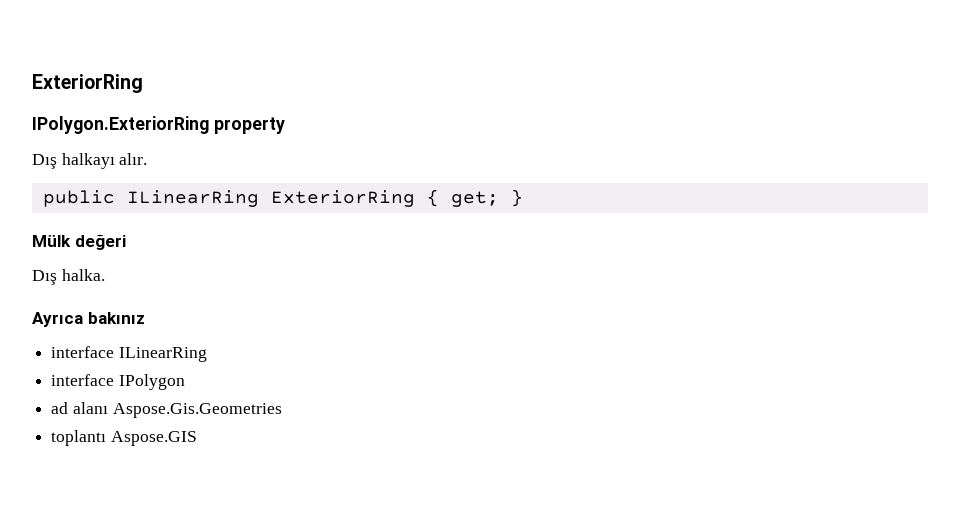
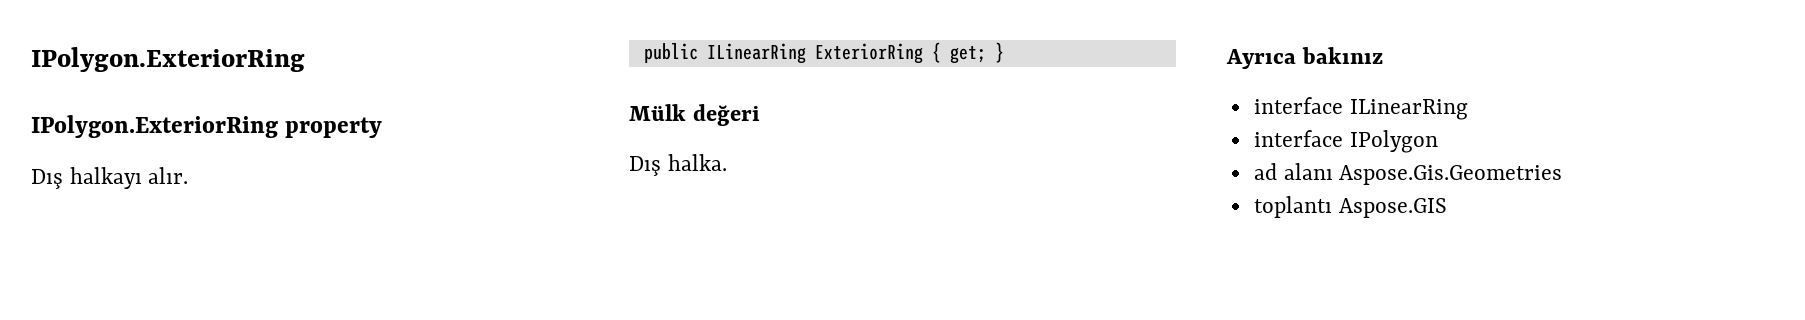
[32,74,143,93] ExteriorRing -> [31,47,305,72] IPolygon.ExteriorRing

